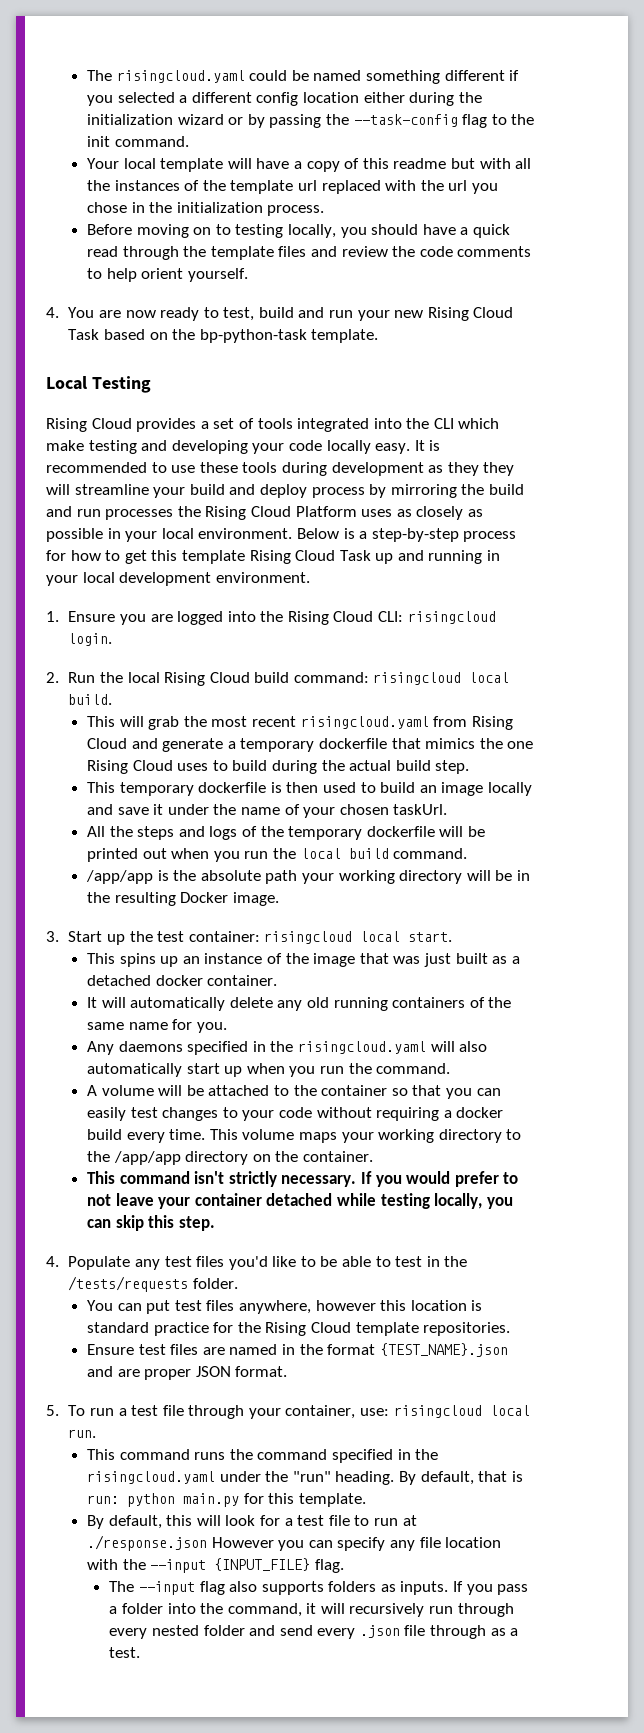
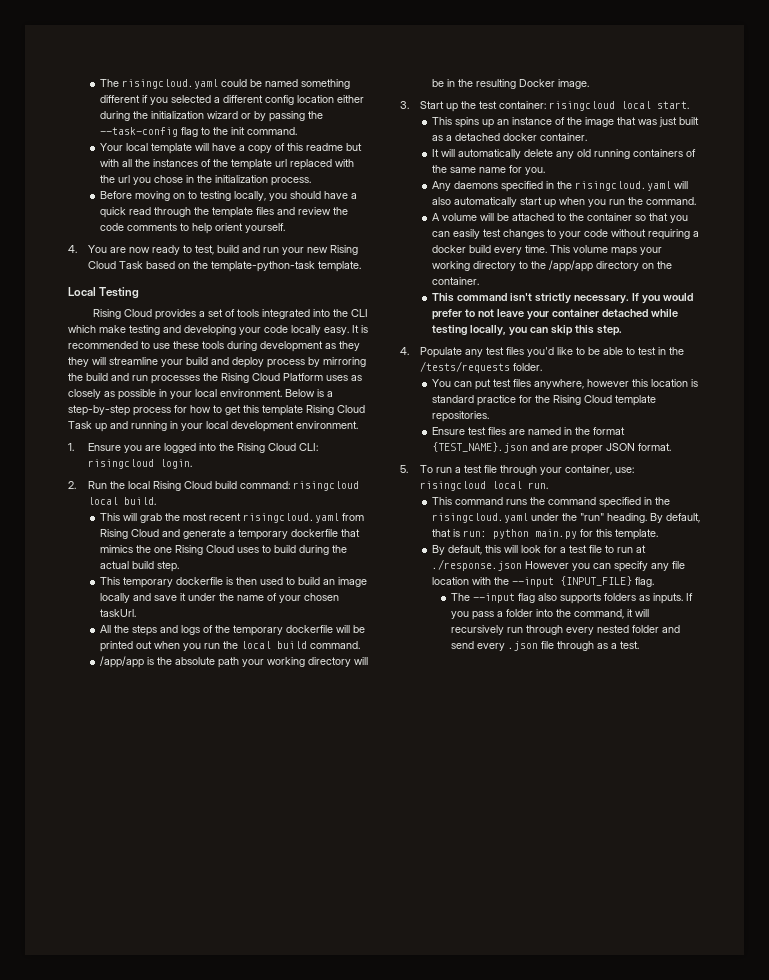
[199,329,307,343] bp-python-task -> [210,261,315,272] template-python-task

